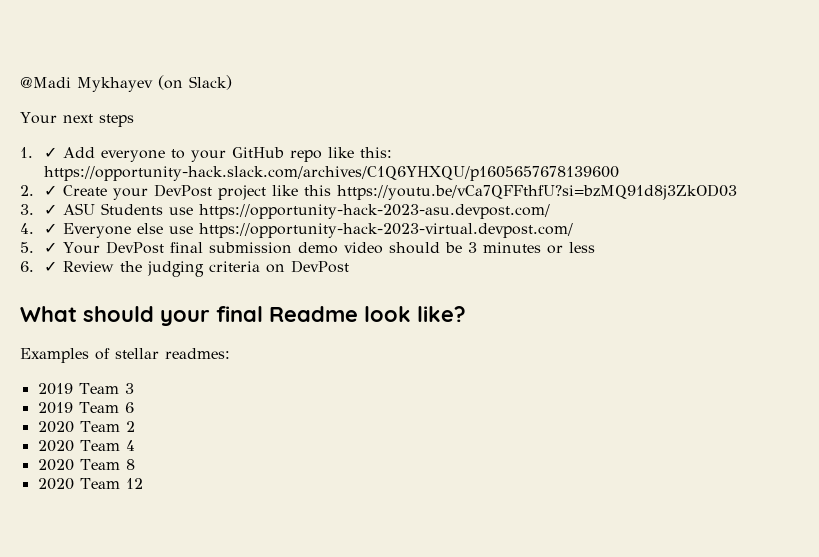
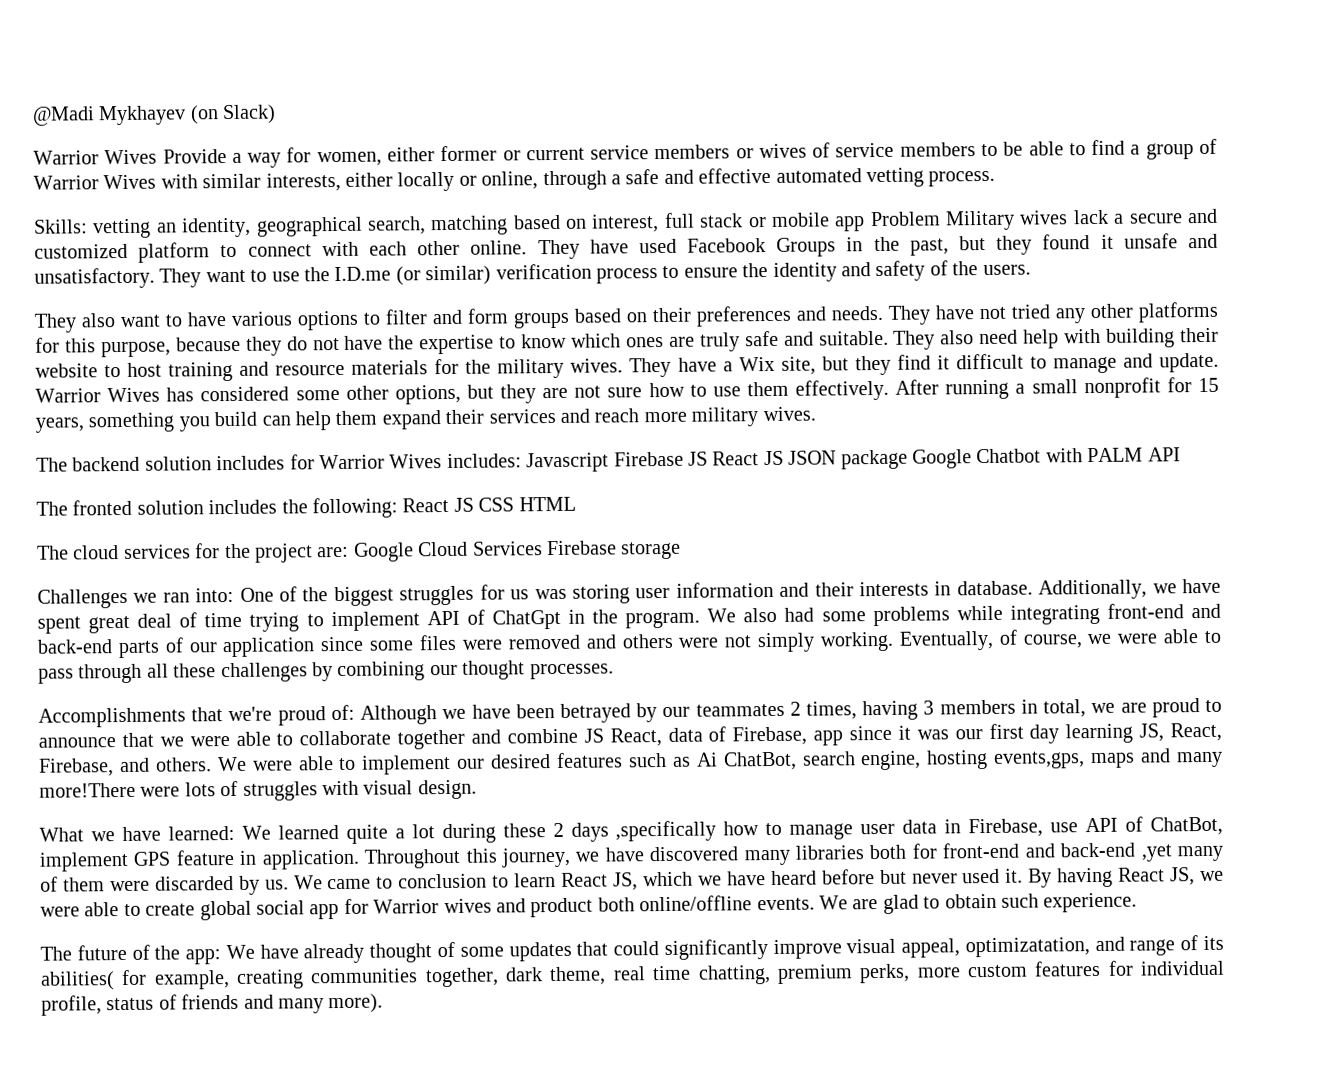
[20,112,134,127] [20,147,393,162] [44,166,620,181] [20,184,738,200] [20,203,551,219] [20,223,574,238] [20,241,596,254] [20,260,350,277] [20,306,466,326] [20,348,230,363] [37,383,134,395] [37,402,134,414] [37,421,135,433] [37,440,135,452] [37,459,135,471] [37,478,143,490] Your next steps // 1. ✓ Add everyone to your GitHub repo like this: https://opportunity-hack.slack.com/archives/C1Q6YHXQU/p1605657678139600 // 2. ✓ Create your DevPost project like this https://youtu.be/vCa7QFFthfU?si=bzMQ91d8j3ZkOD03 // 3. ✓ ASU Students use https://opportunity-hack-2023-asu.devpost.com/ // 4. ✓ Everyone else use https://opportunity-hack-2023-virtual.devpost.com/ // 5. ✓ Your DevPost final submission demo video should be 3 minutes or less // 6. ✓ Review the judging criteria on DevPost // What should your final Readme look like? // Examples of stellar readmes: // 2019 Team 3 // 2019 Team 6 // 2020 Team 2 // 2020 Team 4 // 2020 Team 8 // 2020 Team 12 -> [33,138,1217,168] [33,167,996,192] [34,208,1218,239] [34,233,1218,263] [34,260,1031,289] [34,301,1219,333] [35,327,1219,358] [35,352,1219,382] [35,377,1220,405] [35,406,816,433] [36,447,1181,473] [36,496,576,519] [37,540,682,563] [37,578,1221,609] [37,603,1222,634] [37,629,1221,659] [38,660,614,684] [38,698,1222,728] [38,722,1222,750] [39,748,1224,777] [39,779,477,801] [39,816,1224,844] [39,842,1224,872] [40,867,1225,895] [40,892,1138,921] [40,935,1224,965] [40,960,1225,991] [41,993,384,1016] Warrior Wives Provide a way for women, either former or current service members or wives of service members to be able to find a group of Warrior Wives with similar interests, either locally or online, through a safe and effective automated vetting process. // Skills: vetting an identity, geographical search, matching based on interest, full stack or mobile app Problem Military wives lack a secure and customized platform to connect with each other online. They have used Facebook Groups in the past, but they found it unsafe and unsatisfactory. They want to use the I.D.me (or similar) verification process to ensure the identity and safety of the users. // They also want to have various options to filter and form groups based on their preferences and needs. They have not tried any other platforms for this purpose, because they do not have the expertise to know which ones are truly safe and suitable. They also need help with building their website to host training and resource materials for the military wives. They have a Wix site, but they find it difficult to manage and update. Warrior Wives has considered some other options, but they are not sure how to use them effectively. After running a small nonprofit for 15 years, something you build can help them expand their services and reach more military wives. // The backend solution includes for Warrior Wives includes: Javascript Firebase JS React JS JSON package Google Chatbot with PALM API // The fronted solution includes the following: React JS CSS HTML // The cloud services for the project are: Google Cloud Services Firebase storage // Challenges we ran into: One of the biggest struggles for us was storing user information and their interests in database. Additionally, we have spent great deal of time trying to implement API of ChatGpt in the program. We also had some problems while integrating front-end and back-end parts of our application since some files were removed and others were not simply working. Eventually, of course, we were able to pass through all these challenges by combining our thought processes. // Accomplishments that we're proud of: Although we have been betrayed by our teammates 2 times, having 3 members in total, we are proud to announce that we were able to collaborate together and combine JS React, data of Firebase, app since it was our first day learning JS, React, Firebase, and others. We were able to implement our desired features such as Ai ChatBot, search engine, hosting events,gps, maps and many more!There were lots of struggles with visual design. // What we have learned: We learned quite a lot during these 2 days ,specifically how to manage user data in Firebase, use API of ChatBot, implement GPS feature in application. Throughout this journey, we have discovered many libraries both for front-end and back-end ,yet many of them were discarded by us. We came to conclusion to learn React JS, which we have heard before but never used it. By having React JS, we were able to create global social app for Warrior wives and product both online/offline events. We are glad to obtain such experience. // The future of the app: We have already thought of some updates that could significantly improve visual appeal, optimizatation, and range of its abilities( for example, creating communities together, dark theme, real time chatting, premium perks, more custom features for individual profile, status of friends and many more).

